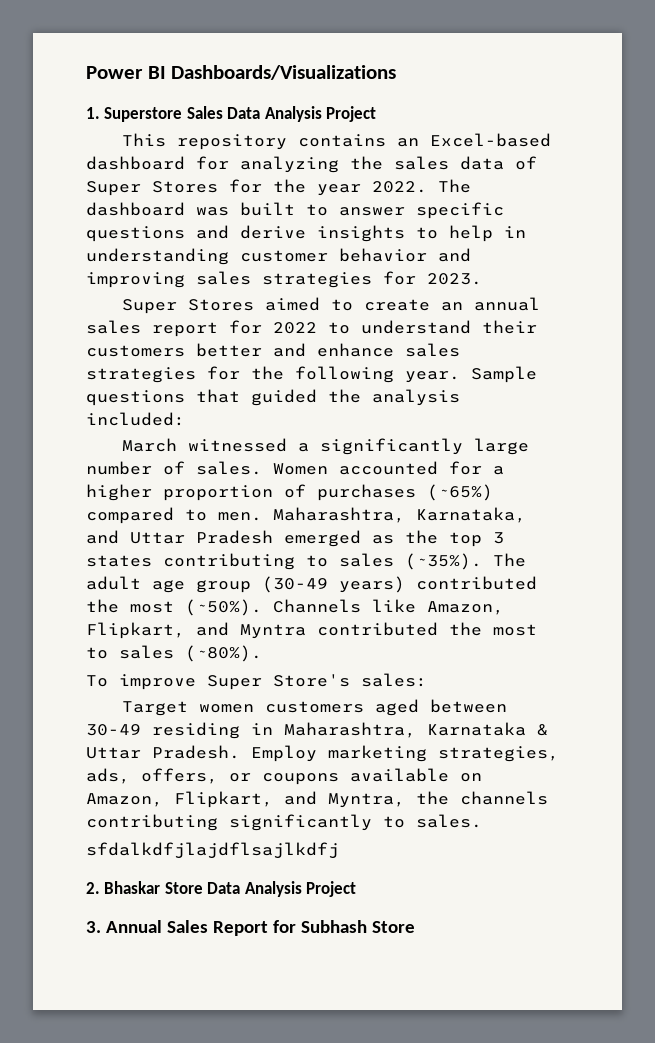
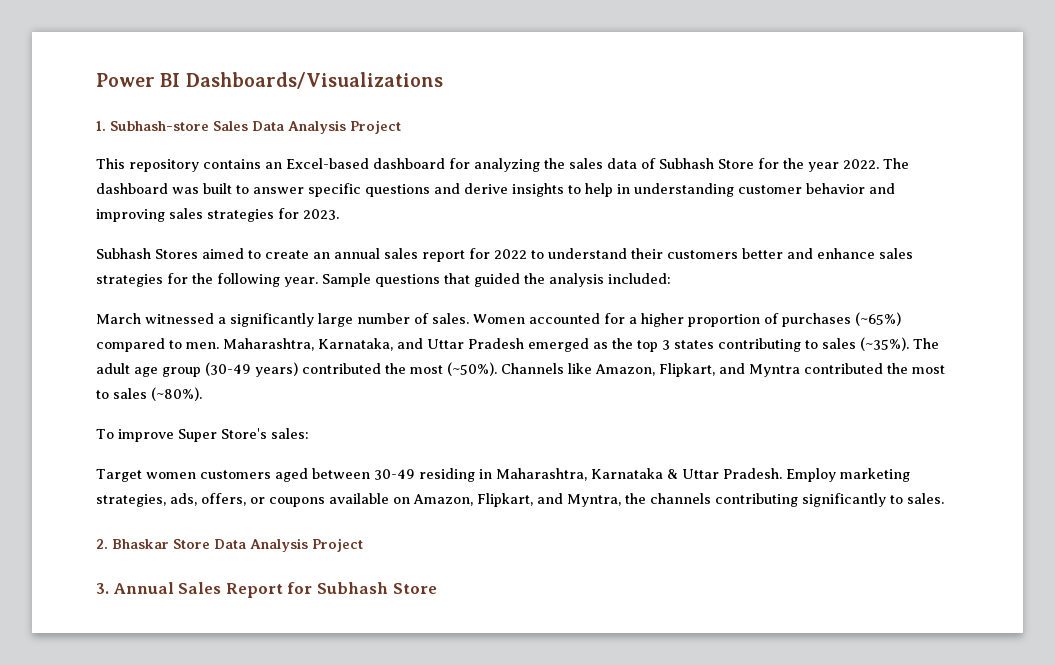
[104,107,183,122] Superstore -> [110,121,209,131] Subhash-store
[86,181,218,196] Super Stores -> [659,158,754,169] Subhash Store
[122,299,178,314] Super -> [96,248,151,259] Subhash
[86,842,339,859] // sfdalkdfjlajdflsajlkdfj -> (944, 498) none

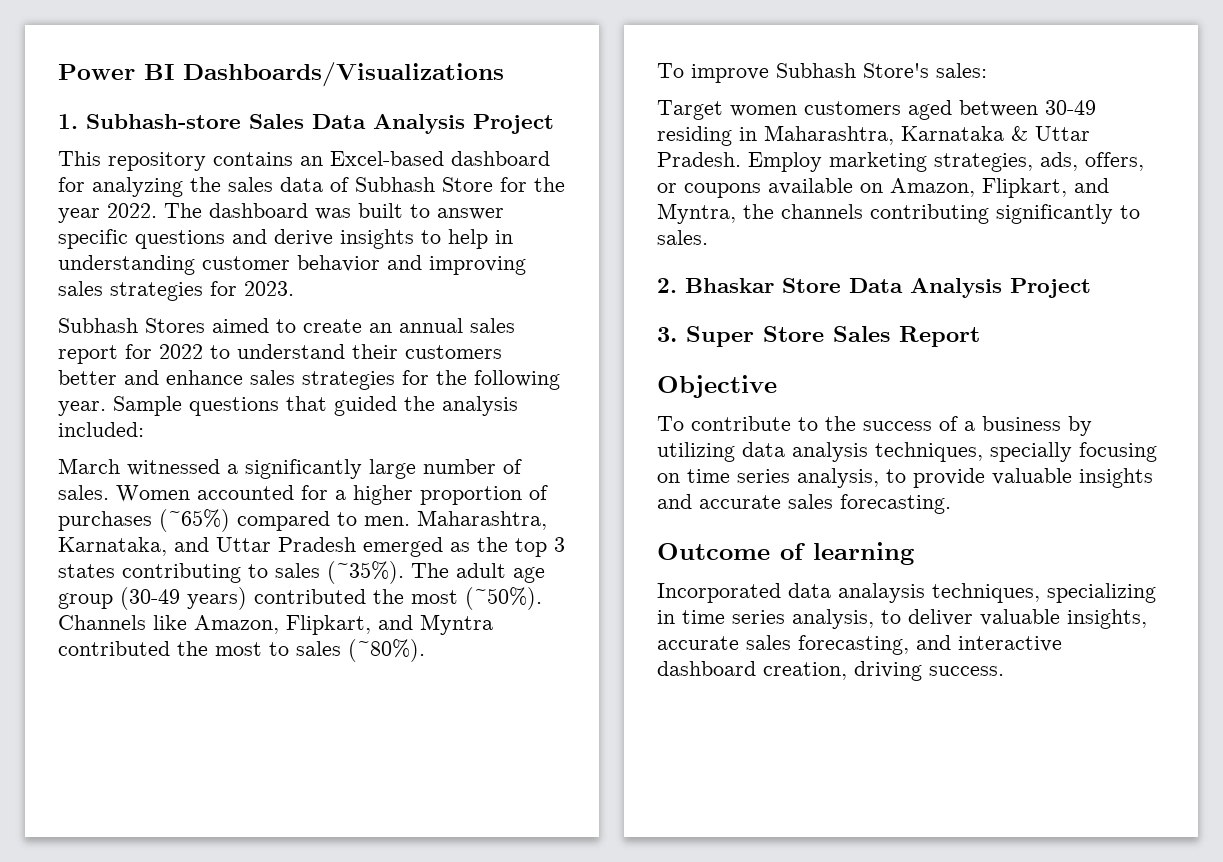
[177,429,217,442] Super -> [776,63,856,78] Subhash
[112,582,174,594] Annual -> [686,326,824,347] Super Store
[287,582,437,594] for Subhash Store -> [657,375,777,398] [657,416,1092,436] [657,442,1157,462] [657,468,1153,488] [657,494,951,514] [657,542,914,565] [657,583,1156,603] [657,609,1147,629] [657,635,1062,655] [657,661,1004,681] // Objective // To contribute to the success of a business by utilizing data analysis techniques, specially focusing on time series analysis, to provide valuable insights and accurate sales forecasting. // Outcome of learning // Incorporated data analaysis techniques, specializing in time series analysis, to deliver valuable insights, accurate sales forecasting, and interactive dashboard creation, driving success.

